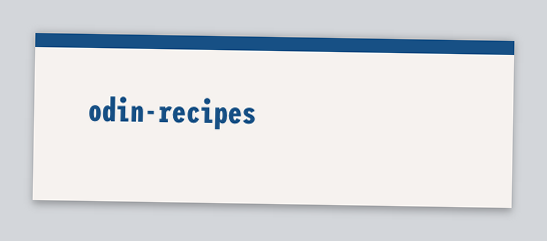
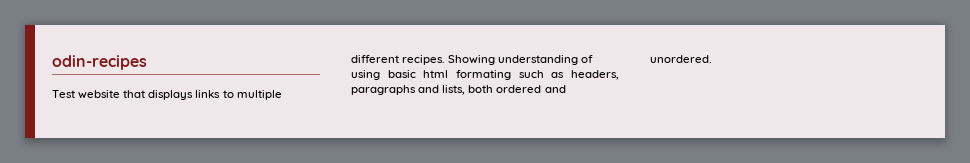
(257, 113) none -> [52,90,282,100] [351,55,594,65] [351,70,619,80] [351,85,566,95] [650,55,712,63] // Test website that displays links to multiple different recipes. Showing understanding of using basic html formating such as headers, paragraphs and lists, both ordered and unordered.

